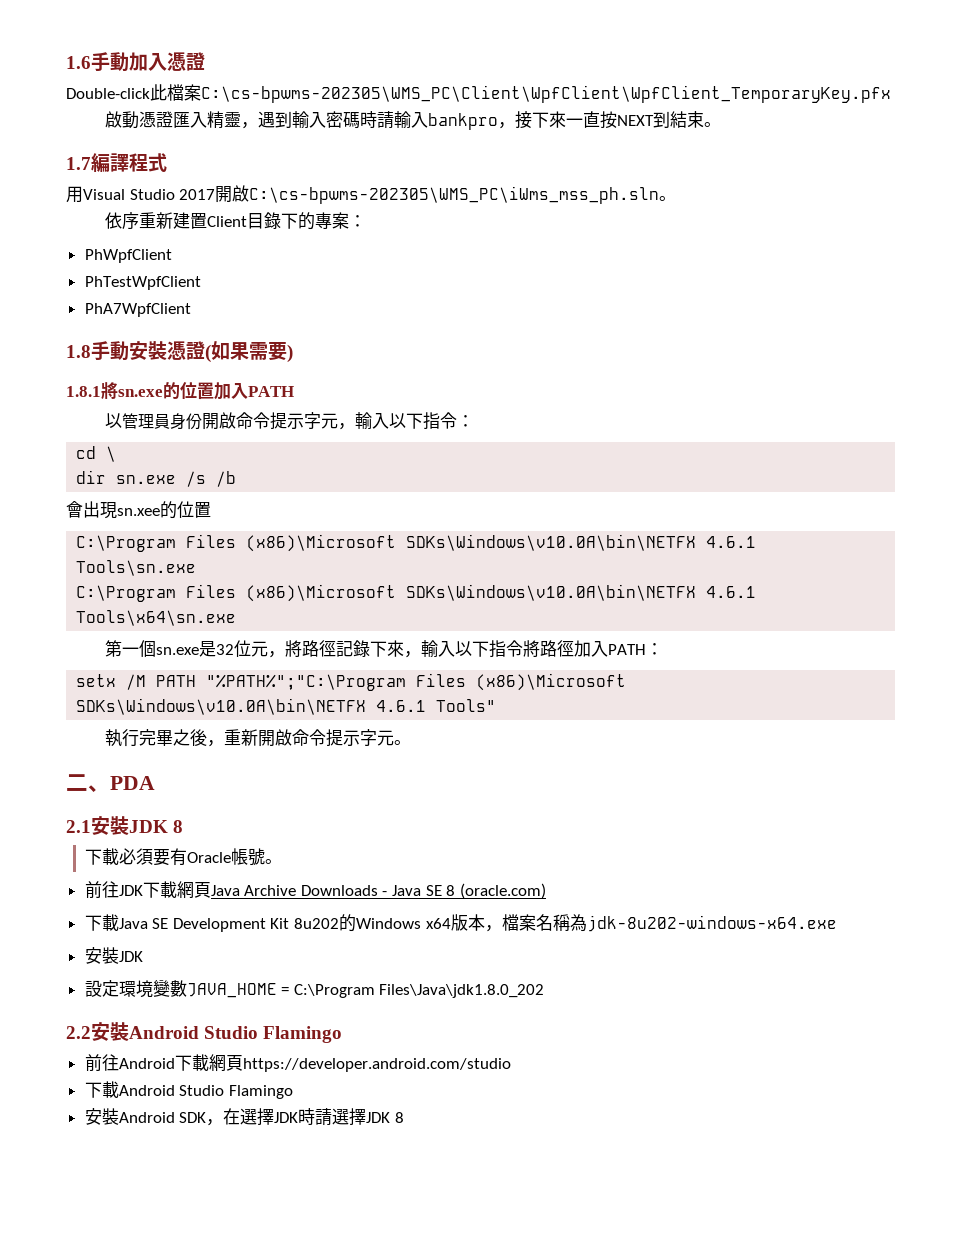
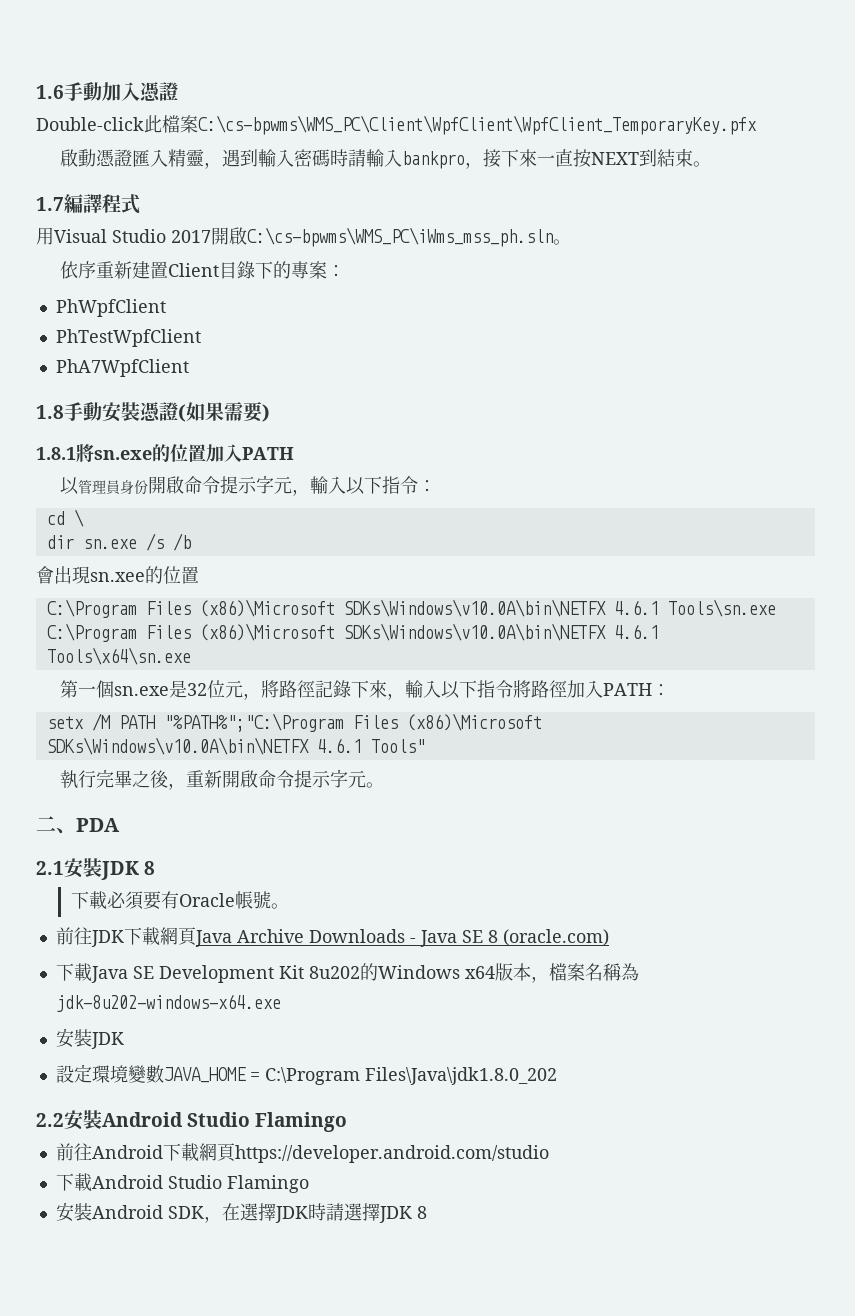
[201,85,891,103] C:\cs-bpwms-202305\WMS_PC\Client\WpfClient\WpfClient_TemporaryKey.pfx -> [198,115,757,135] C:\cs-bpwms\WMS_PC\Client\WpfClient\WpfClient_TemporaryKey.pfx
[249,186,660,204] C:\cs-bpwms-202305\WMS_PC\iWms_mss_ph.sln -> [247,227,553,247] C:\cs-bpwms\WMS_PC\iWms_mss_ph.sln

